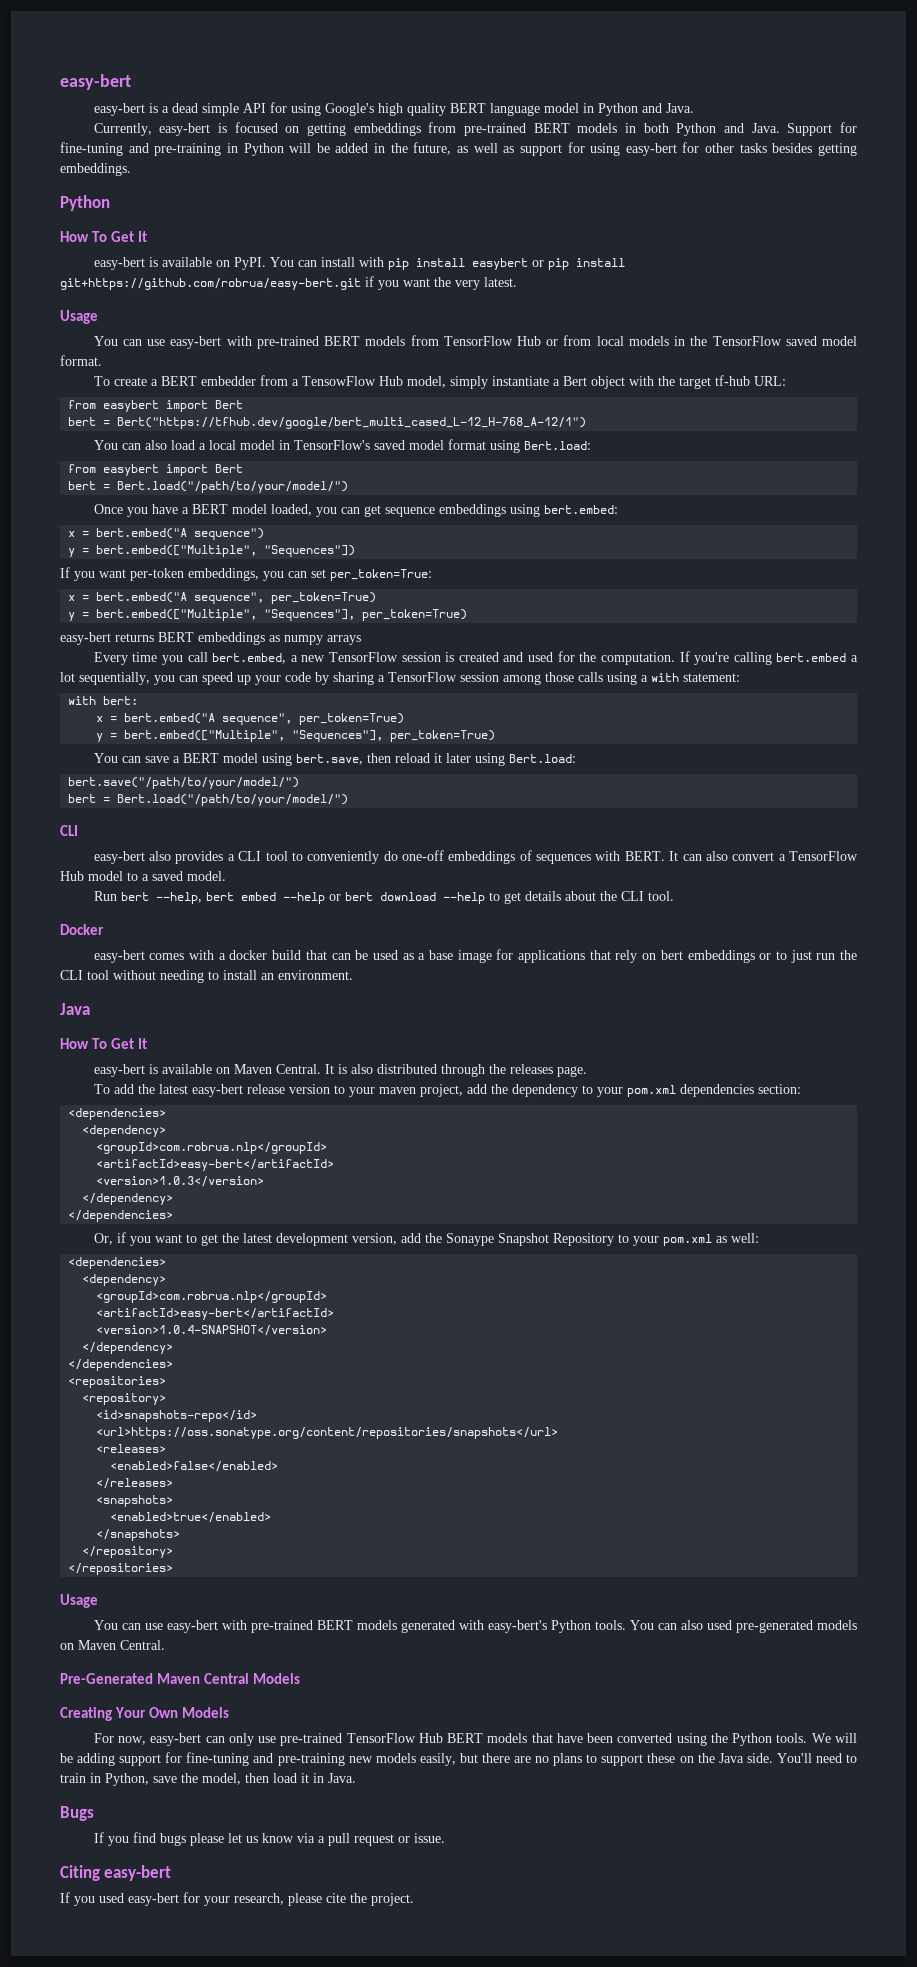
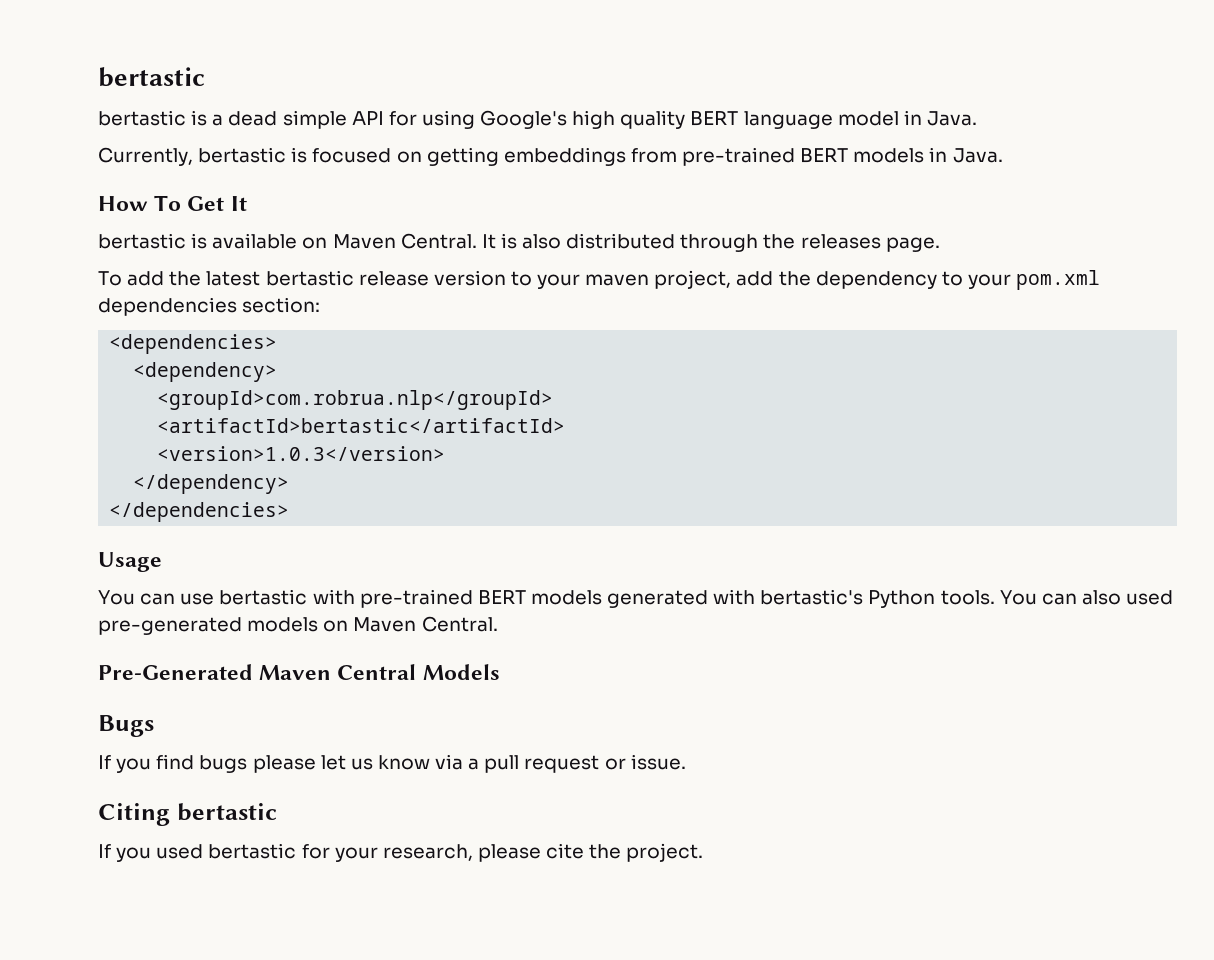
[60,74,131,90] [93,103,145,116] easy-bert // easy-bert -> [98,67,205,87] [98,110,186,126] bertastic // bertastic
[597,103,662,116] Python and -> (922, 117) none
[159,123,211,136] easy-bert -> [198,147,287,163] bertastic
[643,122,857,136] [60,142,857,156] [60,163,131,176] [60,195,110,211] [60,231,148,242] [93,257,625,270] [60,276,517,290] [60,310,98,324] [93,335,857,349] [60,355,102,366] [93,375,786,389] [68,400,244,412] [68,417,587,429] [93,439,591,453] [68,464,244,476] [68,481,349,493] [93,504,618,517] [68,528,265,540] [68,545,356,557] [60,567,432,581] [68,592,377,604] [68,609,468,621] [60,632,361,645] [93,651,859,665] [60,672,740,685] [68,696,139,705] [96,713,405,725] [96,730,496,742] [93,753,576,766] [68,777,300,789] [68,794,349,806] [60,825,78,836] [93,850,859,864] [60,871,226,881] [93,891,674,904] [60,924,104,935] [93,949,857,963] [60,970,353,983] [60,1003,90,1015] [60,1038,148,1049] [93,1064,145,1077] both Python and Java. Support for fine-tuning and pre-training in Python will be added in the future, as well as support for using easy-bert for other tasks besides getting embeddings. // Python // How To Get It // easy-bert is available on PyPI. You can install with pip install easybert or pip install git+https://github.com/robrua/easy-bert.git if you want the very latest. // Usage // You can use easy-bert with pre-trained BERT models from TensorFlow Hub or from local models in the TensorFlow saved model format. // To create a BERT embedder from a TensowFlow Hub model, simply instantiate a Bert object with the target tf-hub URL: // from easybert import Bert // bert = Bert("https://tfhub.dev/google/bert_multi_cased_L-12_H-768_A-12/1") // You can also load a local model in TensorFlow's saved model format using Bert.load: // from easybert import Bert // bert = Bert.load("/path/to/your/model/") // Once you have a BERT model loaded, you can get sequence embeddings using bert.embed: // x = bert.embed("A sequence") // y = bert.embed(["Multiple", "Sequences"]) // If you want per-token embeddings, you can set per_token=True: // x = bert.embed("A sequence", per_token=True) // y = bert.embed(["Multiple", "Sequences"], per_token=True) // easy-bert returns BERT embeddings as numpy arrays // Every time you call bert.embed, a new TensorFlow session is created and used for the computation. If you're calling bert.embed a lot sequentially, you can speed up your code by sharing a TensorFlow session among those calls using a with statement: // with bert: // x = bert.embed("A sequence", per_token=True) // y = bert.embed(["Multiple", "Sequences"], per_token=True) // You can save a BERT model using bert.save, then reload it later using Bert.load: // bert.save("/path/to/your/model/") // bert = Bert.load("/path/to/your/model/") // CLI // easy-bert also provides a CLI tool to conveniently do one-off embeddings of sequences with BERT. It can also convert a TensorFlow Hub model to a saved model. // Run bert --help, bert embed --help or bert download --help to get details about the CLI tool. // Docker // easy-bert comes with a docker build that can be used as a base image for applications that rely on bert embeddings or to just run the CLI tool without needing to install an environment. // Java // How To Get It // easy-bert -> [952,148,1003,163] [98,195,247,211] [98,233,186,249] Java. // How To Get It // bertastic
[191,1084,243,1097] easy-bert -> [265,270,354,286] bertastic
[96,1159,335,1171] <artifactId>easy-bert</artifactId> -> [157,418,566,433] <artifactId>bertastic</artifactId>
[93,1232,759,1246] [68,1257,167,1269] [82,1274,167,1286] [96,1291,328,1303] [96,1308,335,1320] [96,1325,328,1336] [82,1342,174,1354] [68,1359,174,1371] [68,1376,167,1388] [82,1393,167,1405] [96,1410,258,1422] [96,1427,559,1439] [96,1444,167,1453] [110,1461,279,1472] [96,1478,174,1489] [96,1495,174,1507] [110,1512,272,1523] [96,1529,181,1541] [82,1546,174,1558] [68,1563,174,1575] [60,1594,98,1608] [93,1620,218,1633] // Or, if you want to get the latest development version, add the Sonaype Snapshot Repository to your pom.xml as well: // <dependencies> // <dependency> // <groupId>com.robrua.nlp</groupId> // <artifactId>easy-bert</artifactId> // <version>1.0.4-SNAPSHOT</version> // </dependency> // </dependencies> // <repositories> // <repository> // <id>snapshots-repo</id> // <url>https://oss.sonatype.org/content/repositories/snapshots</url> // <releases> // <enabled>false</enabled> // </releases> // <snapshots> // <enabled>true</enabled> // </snapshots> // </repository> // </repositories> // Usage // You can use easy-bert -> [98,552,162,572] [98,589,308,605] // Usage // You can use bertastic
[487,1620,547,1633] easy-bert's -> [760,589,864,605] bertastic's
[60,1707,230,1721] [93,1733,857,1746] [60,1752,858,1766] [60,1773,356,1786] // Creating Your Own Models // For now, easy-bert can only use pre-trained TensorFlow Hub BERT models that have been converted using the Python tools. We will be adding support for fine-tuning and pre-training new models easily, but there are no plans to support these on the Java side. You'll need to train in Python, save the model, then load it in Java. -> (500, 672) none
[104,1865,172,1881] easy-bert -> [176,803,277,821] bertastic
[128,1893,179,1906] easy-bert -> [208,843,297,859] bertastic

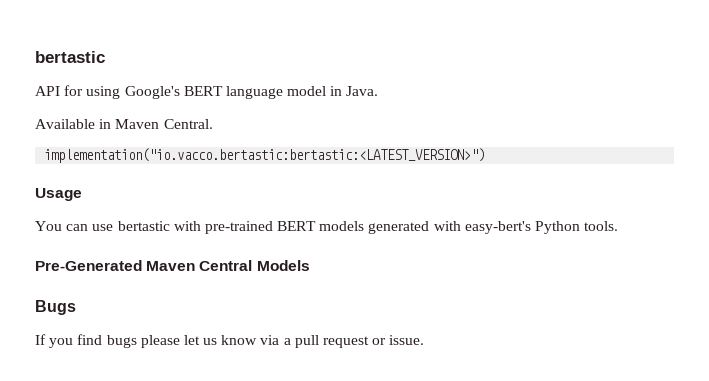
[98,67,205,87] [98,110,347,129] bertastic // bertastic is a dead simple -> [35,51,105,63] bertastic //
[572,110,686,129] high quality -> (180, 92) none
[98,147,1003,166] [98,195,247,211] [98,233,940,252] [98,270,1101,290] [98,297,321,316] [109,334,278,354] [133,362,278,382] [157,390,554,410] [157,418,566,433] [157,446,446,461] [133,474,290,494] [109,502,290,522] Currently, bertastic is focused on getting embeddings from pre-trained BERT models in Java. // How To Get It // bertastic is available on Maven Central. It is also distributed through the releases page. // To add the latest bertastic release version to your maven project, add the dependency to your pom.xml dependencies section: // <dependencies> // <dependency> // <groupId>com.robrua.nlp</groupId> // <artifactId>bertastic</artifactId> // <version>1.0.3</version> // </dependency> // </dependencies> -> [35,119,213,129] [44,148,486,163] Available in Maven Central. // implementation("io.vacco.bertastic:bertastic:<LATEST_VERSION>")
[760,589,864,605] bertastic's -> [464,221,531,234] easy-bert's
[999,590,1174,605] [98,616,498,635] You can also used pre-generated models on Maven Central. -> (619, 226) none
[98,803,277,826] [98,843,704,862] // Citing bertastic // If you used bertastic for your research, please cite the project. -> (425, 340) none

